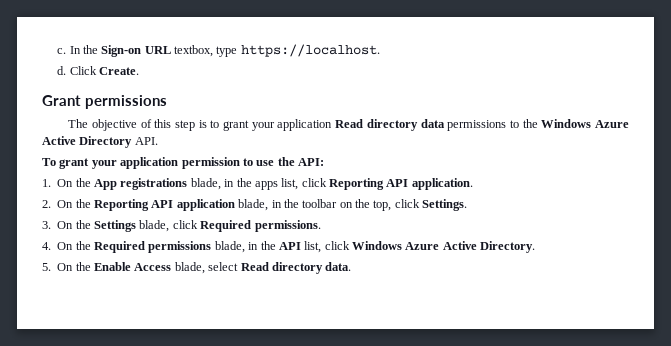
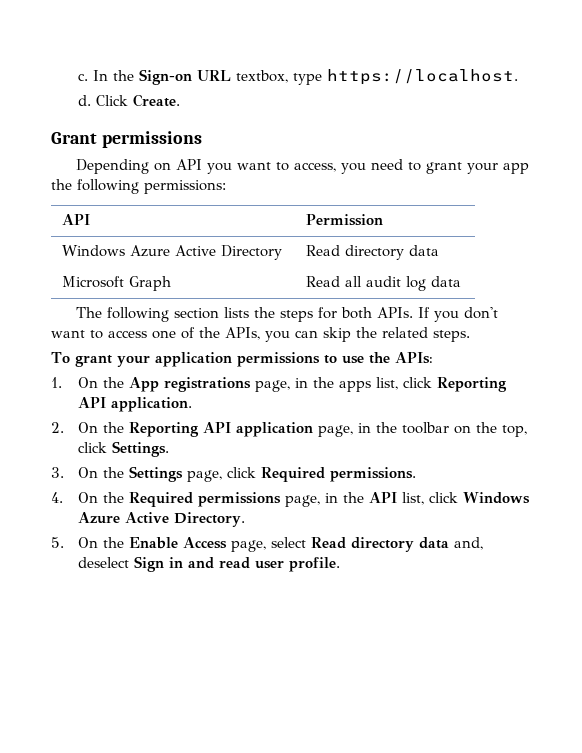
[68,119,629,131] [42,136,158,148] The objective of this step is to grant your application Read directory data permissions to the Windows Azure Active Directory API. -> [76,159,530,174] [51,179,226,194] [62,214,91,225] [306,214,384,226] [62,245,283,260] [306,245,440,260] [62,276,172,291] [306,276,462,291] [76,307,499,322] [51,327,470,342] Depending on API you want to access, you need to grant your app the following permissions: // API | Permission // Windows Azure Active Directory | Read directory data // Microsoft Graph | Read all audit log data // The following section lists the steps for both APIs. If you don't want to access one of the APIs, you can skip the related steps.
[181,157,240,169] permission -> [236,352,320,367] permissions
[298,158,324,166] API: -> [394,352,433,364] APIs:
[190,178,221,190] blade, -> [255,380,291,392] page,
[238,199,269,211] blade, -> [318,425,354,437] page,
[139,220,170,232] blade, -> [187,470,223,482] page,
[214,241,245,253] blade, -> [285,495,321,507] page,
[174,262,205,274] blade, -> [231,540,267,552] page,
[325,262,352,271] data. -> [419,537,484,550] [78,556,341,572] data and, deselect Sign in and read user profile.

